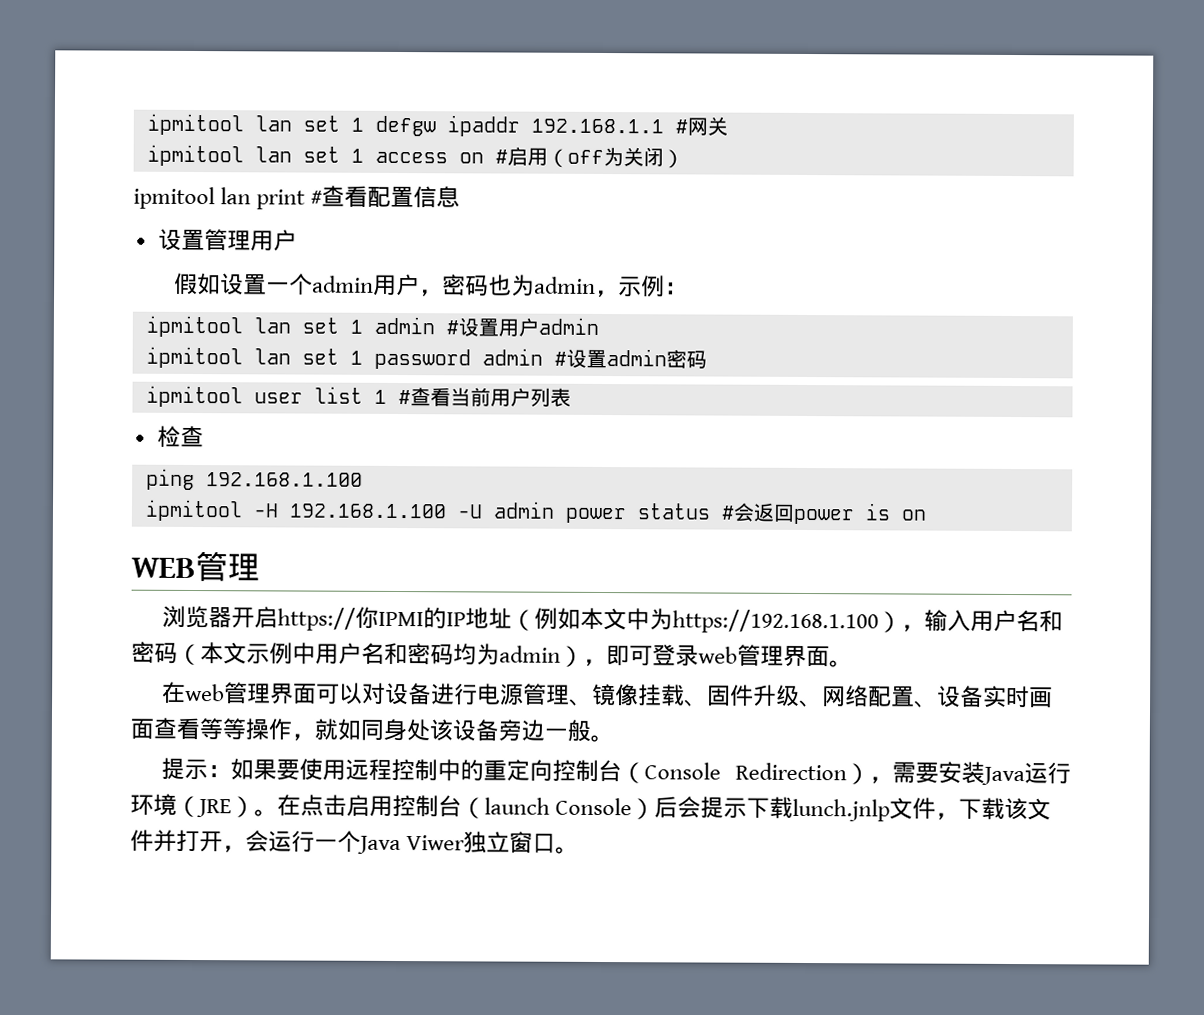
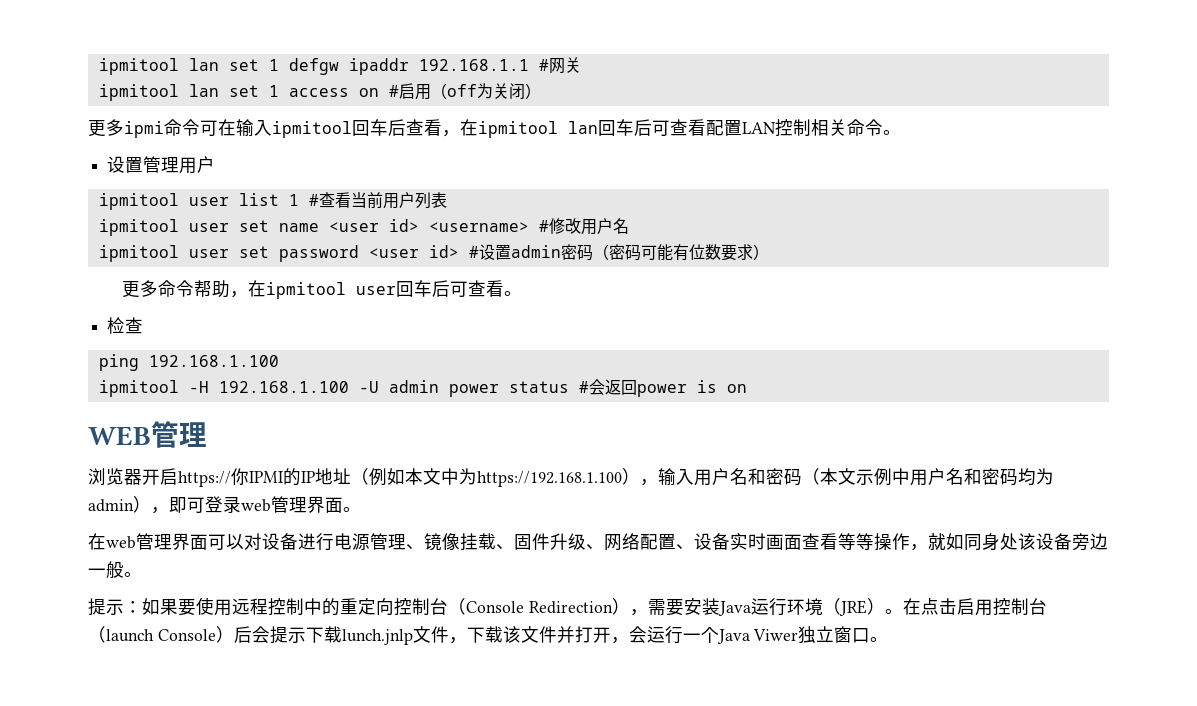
[133,185,461,210] [157,228,297,252] [173,272,688,298] [145,315,599,338] [145,346,707,370] ipmitool lan print #查看配置信息 // 设置管理用户 // 假如设置一个admin用户，密码也为admin，示例： // ipmitool lan set 1 admin #设置用户admin // ipmitool lan set 1 password admin #设置admin密码 -> [88,119,901,138] [107,156,216,174] 更多ipmi命令可在输入ipmitool回车后查看，在ipmitool lan回车后可查看配置LAN控制相关命令。 // 设置管理用户
(571, 397) none -> [98,218,629,236] [98,244,769,262] [122,280,523,299] // ipmitool user set name <user id> <username> #修改用户名 // ipmitool user set password <user id> #设置admin密码（密码可能有位数要求） // 更多命令帮助，在ipmitool user回车后可查看。

